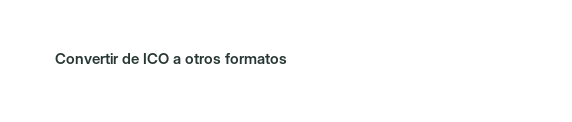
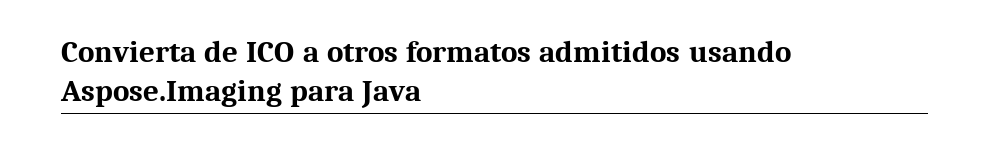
[55,53,119,64] Convertir -> [61,41,196,62] Convierta
(288, 58) none -> [539,40,791,62] [60,80,422,108] admitidos usando Aspose.Imaging para Java

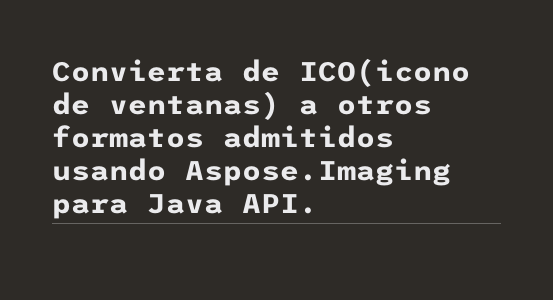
[246,42,295,62] ICO -> [299,58,470,87] [52,91,280,120] ICO(icono de ventanas)
(422, 94) none -> [242,194,318,214] API.

